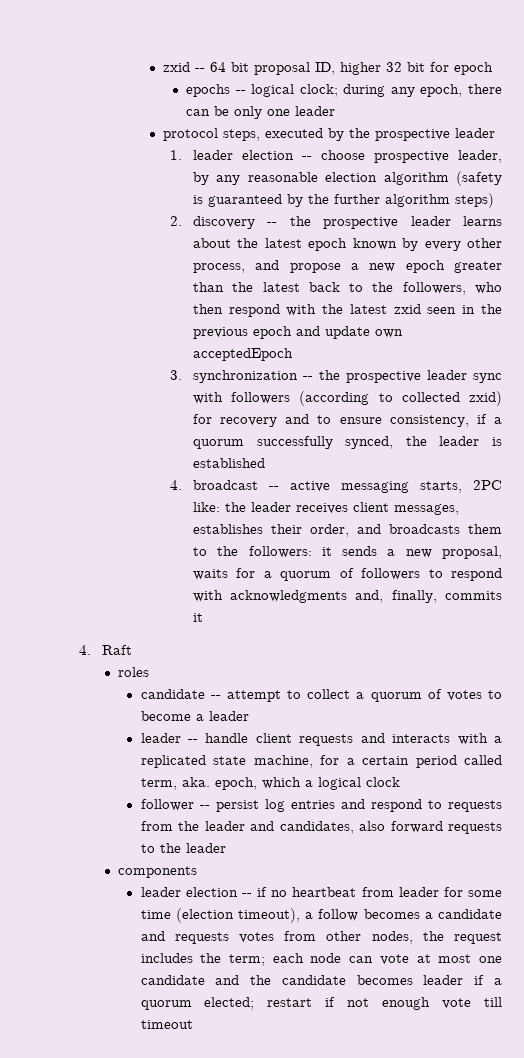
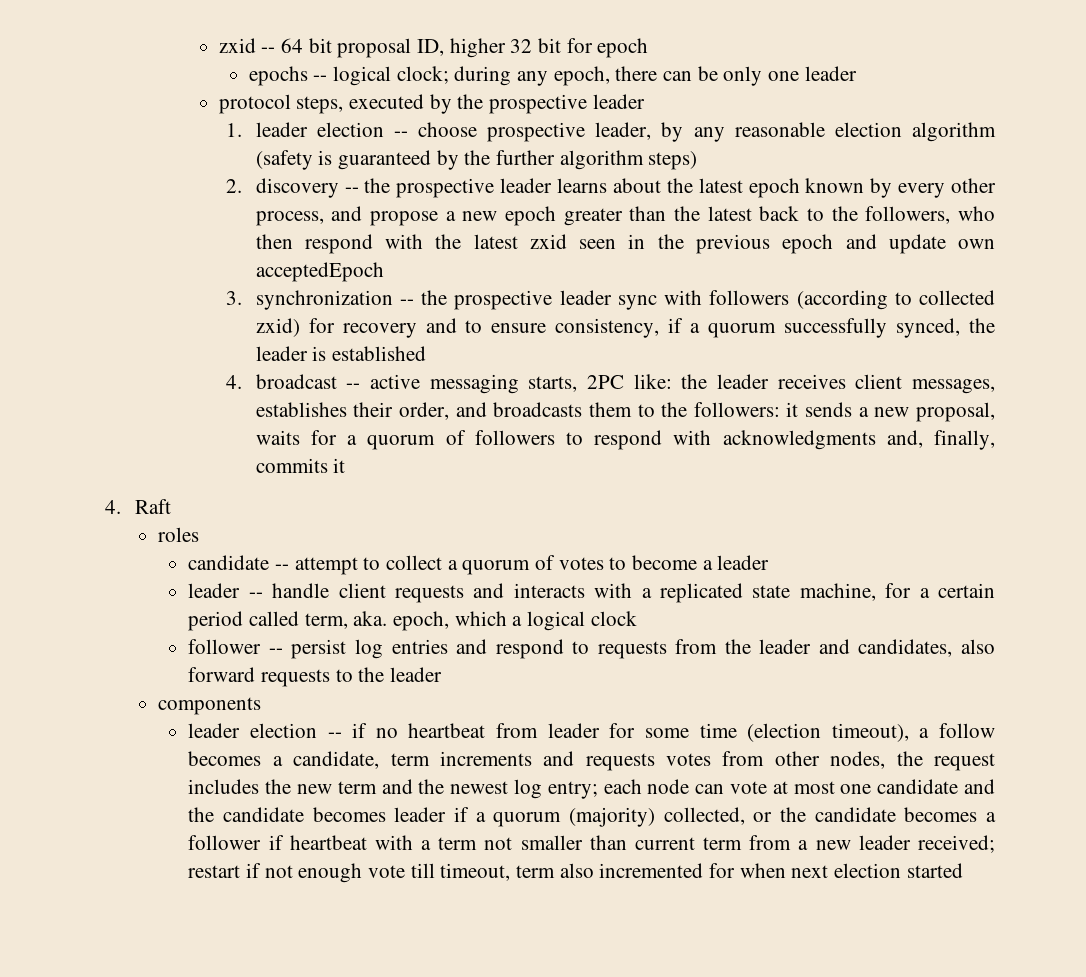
[438,909,503,919] candidate -> [293,751,532,769] candidate, term increments
[228,954,265,966] term; -> [296,779,598,799] new term and the newest log entry;
[204,997,255,1010] elected; -> [569,807,996,827] [188,835,996,853] (majority) collected, or the candidate becomes a follower if heartbeat with a term not smaller than current term from a new leader received;
[140,1020,193,1029] timeout -> [440,863,963,881] timeout, term also incremented for when next election started

